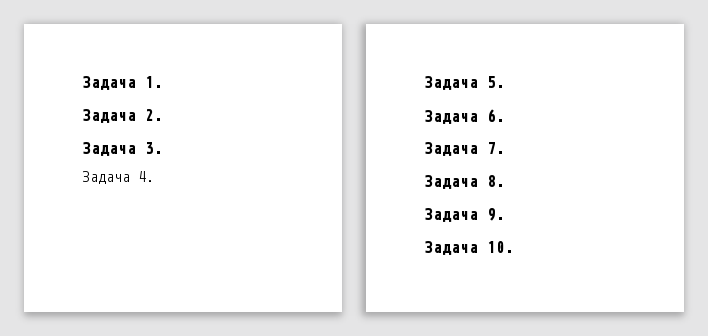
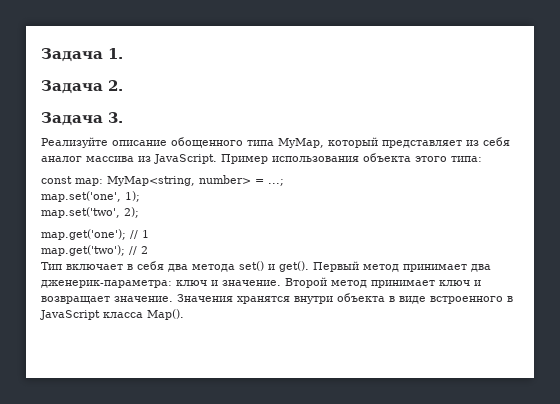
[82,171,154,184] [424,76,505,90] [424,109,505,124] [424,142,505,156] [424,175,505,189] [424,208,505,222] [424,241,514,255] Задача 4. // Задача 5. // Задача 6. // Задача 7. // Задача 8. // Задача 9. // Задача 10. -> [41,137,510,148] [41,153,482,164] [41,175,284,186] [41,191,140,202] [41,207,139,218] [41,229,149,240] [41,245,148,256] [41,261,491,272] [41,277,481,288] [41,293,513,304] [40,309,184,320] Реализуйте описание обощенного типа MyMap, который представляет из себя аналог массива из JavaScript. Пример использования объекта этого типа: // const map: MyMap<string, number> = ...; // map.set('one', 1); // map.set('two', 2); // map.get('one'); // 1 // map.get('two'); // 2 // Тип включает в себя два метода set() и get(). Первый метод принимает два дженерик-параметра: ключ и значение. Второй метод принимает ключ и возвращает значение. Значения хранятся внутри объекта в виде встроенного в JavaScript класса Map().

